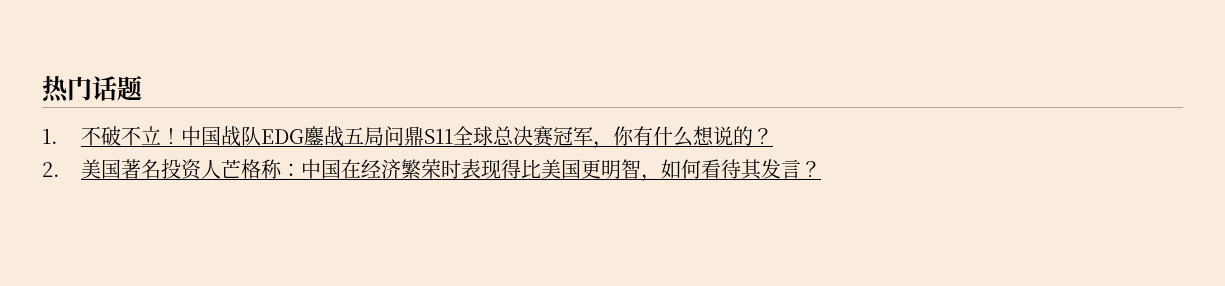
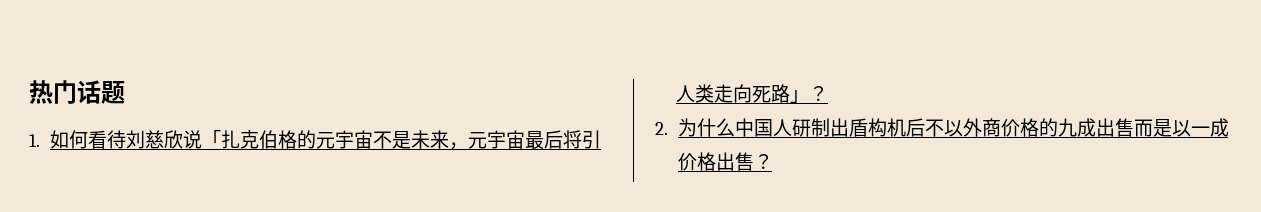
[81,126,774,149] [42,159,802,182] 不破不立！中国战队EDG鏖战五局问鼎S11全球总决赛冠军，你有什么想说的？ // 2.美国著名投资人芒格称：中国在经济繁荣时表现得比美国更明智，如何看待其发言 -> [50,130,602,150] [676,84,829,103] [655,118,1229,137] [677,152,754,171] 如何看待刘慈欣说「扎克伯格的元宇宙不是未来，元宇宙最后将引人类走向死路」？ // 2.为什么中国人研制出盾构机后不以外商价格的九成出售而是以一成价格出售

